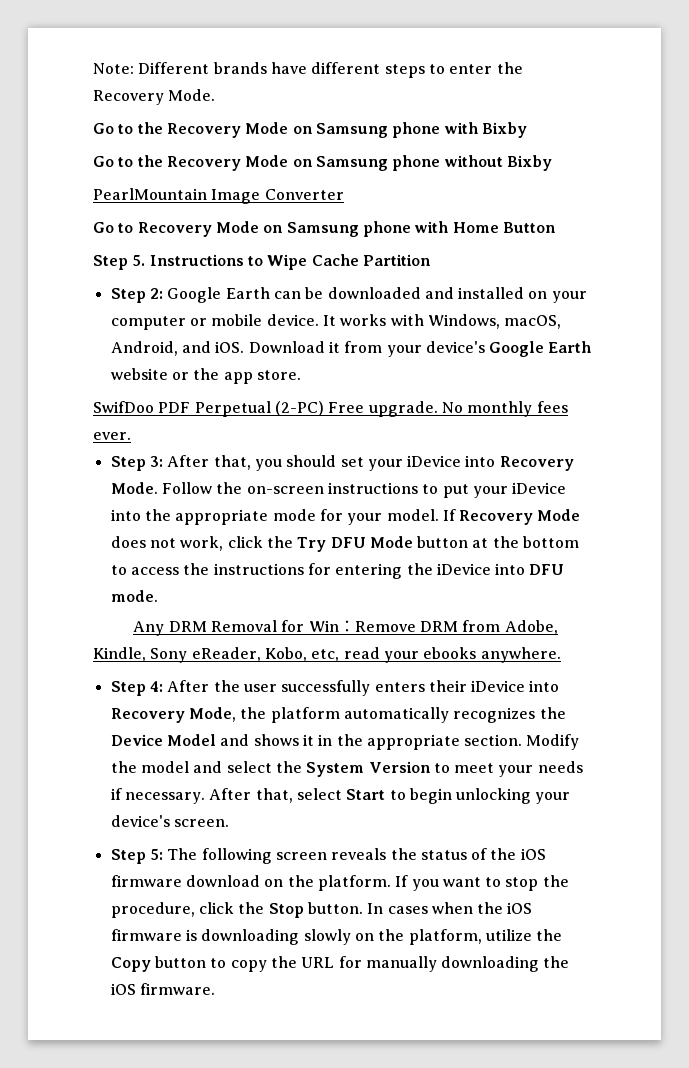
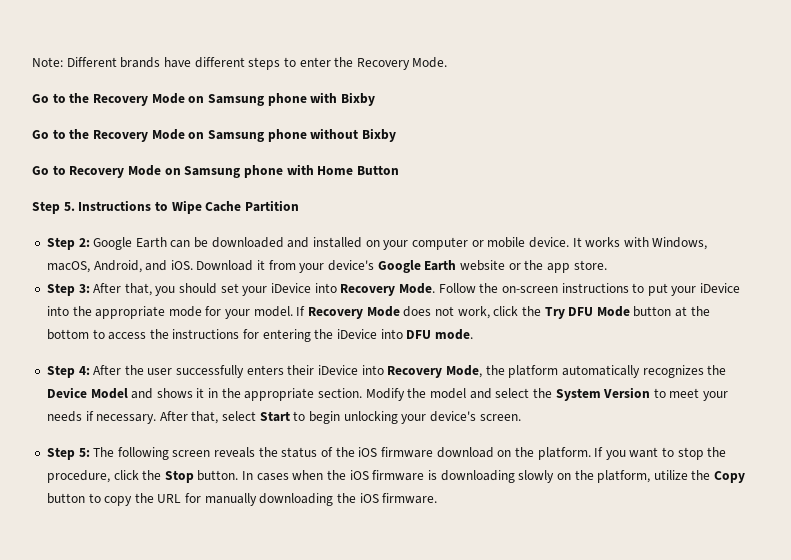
[93,188,344,204] // PearlMountain Image Converter -> (396, 135) none
[93,401,568,417] [93,432,131,440] // SwifDoo PDF Perpetual (2-PC) Free upgrade. No monthly fees ever. -> (607, 265) none
[133,620,558,636] [93,647,561,663] // Any DRM Removal for Win：Remove DRM from Adobe, Kindle, Sony eReader, Kobo, etc, read your ebooks anywhere. -> (473, 334) none

